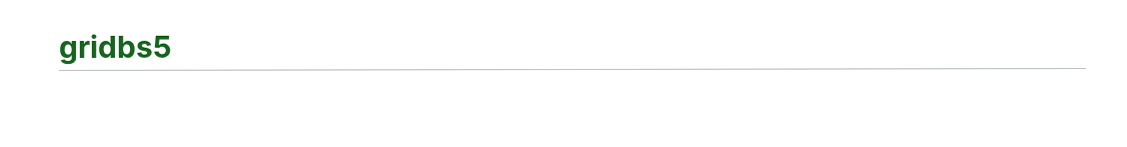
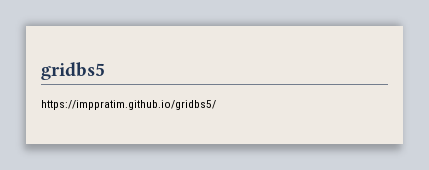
(172, 49) none -> [41,100,216,110] // https://imppratim.github.io/gridbs5/

